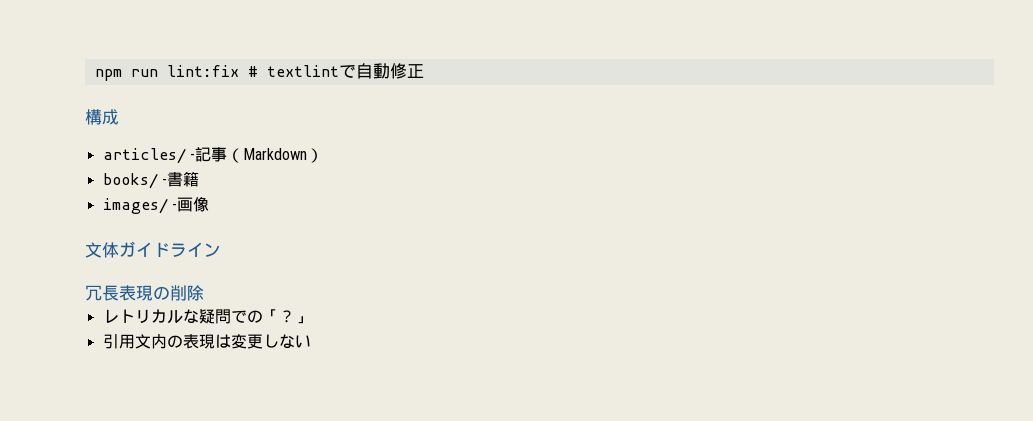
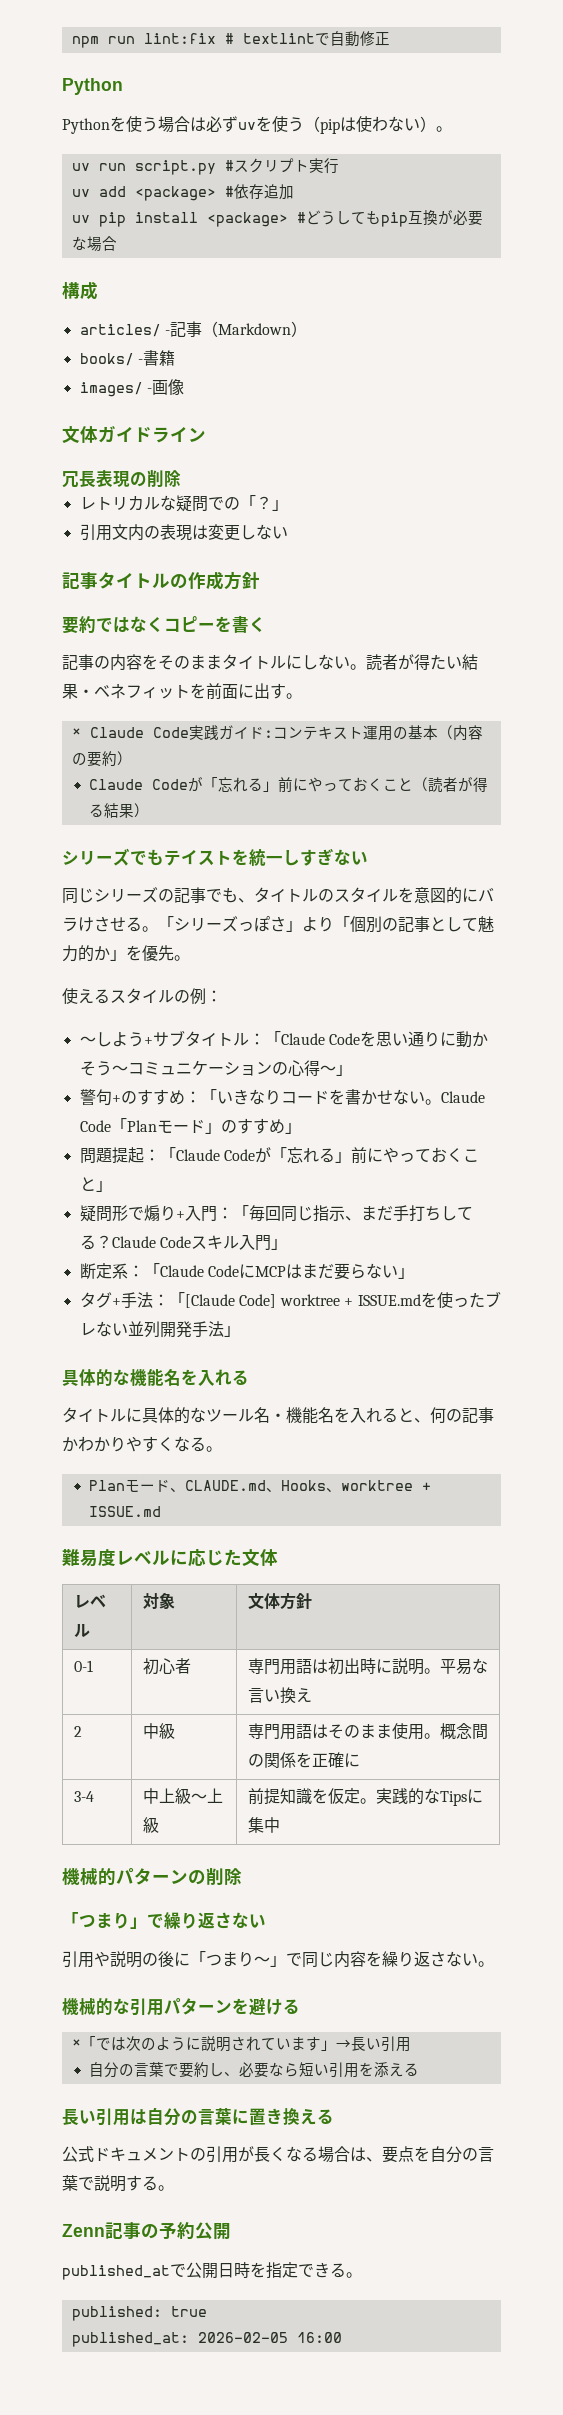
(424, 71) none -> [62,78,123,95] [62,116,452,134] [71,158,339,175] [71,184,294,201] [71,210,483,227] [71,236,117,251] // Python // Pythonを使う場合は必ずuvを使う（pipは使わない）。 // uv run script.py #スクリプト実行 // uv add <package> #依存追加 // uv pip install <package> #どうしてもpip互換が必要な場合
(311, 341) none -> [62,571,260,590] [62,615,266,634] [62,654,478,671] [62,683,302,700] [71,725,483,741] [71,751,132,767] [89,777,489,793] [89,803,150,818] [62,848,368,866] [62,887,494,904] [62,916,494,933] [62,945,190,962] [62,988,222,1005] [79,1030,488,1048] [79,1060,352,1076] [79,1089,485,1106] [79,1118,301,1134] [79,1147,479,1164] [79,1177,112,1192] [79,1205,473,1222] [79,1235,287,1251] [79,1263,414,1280] [79,1291,501,1309] [79,1321,240,1338] [62,1368,249,1386] [62,1407,494,1424] [62,1436,222,1452] [89,1479,432,1493] [89,1506,162,1517] [62,1549,278,1567] [73,1594,106,1608] [73,1624,90,1637] [142,1592,175,1609] [247,1592,312,1610] [73,1660,93,1672] [142,1658,191,1675] [247,1658,488,1675] [247,1687,312,1704] [73,1726,82,1737] [142,1723,175,1739] [247,1723,488,1740] [247,1752,360,1768] [73,1791,94,1802] [142,1788,223,1804] [142,1817,159,1833] [247,1788,483,1806] [247,1817,280,1833] [62,1868,242,1885] [62,1912,266,1929] [62,1951,494,1968] [62,1998,300,2016] [71,2036,411,2052] [89,2062,420,2078] [62,2107,334,2126] [62,2146,494,2163] [62,2175,174,2192] [62,2222,231,2240] [62,2262,362,2280] [71,2306,207,2321] [71,2332,342,2347] // 記事タイトルの作成方針 // 要約ではなくコピーを書く // 記事の内容をそのままタイトルにしない。読者が得たい結果・ベネフィットを前面に出す。 // × Claude Code実践ガイド:コンテキスト運用の基本（内容の要約） // Claude Codeが「忘れる」前にやっておくこと（読者が得る結果） // シリーズでもテイストを統一しすぎない // 同じシリーズの記事でも、タイトルのスタイルを意図的にバラけさせる。「シリーズっぽさ」より「個別の記事として魅力的か」を優先。 // 使えるスタイルの例： // 〜しよう+サブタイトル：「Claude Codeを思い通りに動かそう〜コミュニケーションの心得〜」 // 警句+のすすめ：「いきなりコードを書かせない。Claude Code「Planモード」のすすめ」 // 問題提起：「Claude Codeが「忘れる」前にやっておくこと」 // 疑問形で煽り+入門：「毎回同じ指示、まだ手打ちしてる？Claude Codeスキル入門」 // 断定系：「Claude CodeにMCPはまだ要らない」 // タグ+手法：「[Claude Code] worktree + ISSUE.mdを使ったブレない並列開発手法」 // 具体的な機能名を入れる // タイトルに具体的なツール名・機能名を入れると、何の記事かわかりやすくなる。 // Planモード、CLAUDE.md、Hooks、worktree + ISSUE.md // 難易度レベルに応じた文体 // レベル | 対象 | 文体方針 // 0-1 | 初心者 | 専門用語は初出時に説明。平易な言い換え // 2 | 中級 | 専門用語はそのまま使用。概念間の関係を正確に // 3-4 | 中上級〜上級 | 前提知識を仮定。実践的なTipsに集中 // 機械的パターンの削除 // 「つまり」で繰り返さない // 引用や説明の後に「つまり〜」で同じ内容を繰り返さない。 // 機械的な引用パターンを避ける // ×「では次のように説明されています」→長い引用 // 自分の言葉で要約し、必要なら短い引用を添える // 長い引用は自分の言葉に置き換える // 公式ドキュメントの引用が長くなる場合は、要点を自分の言葉で説明する。 // Zenn記事の予約公開 // published_atで公開日時を指定できる。 // published: true // published_at: 2026-02-05 16:00

